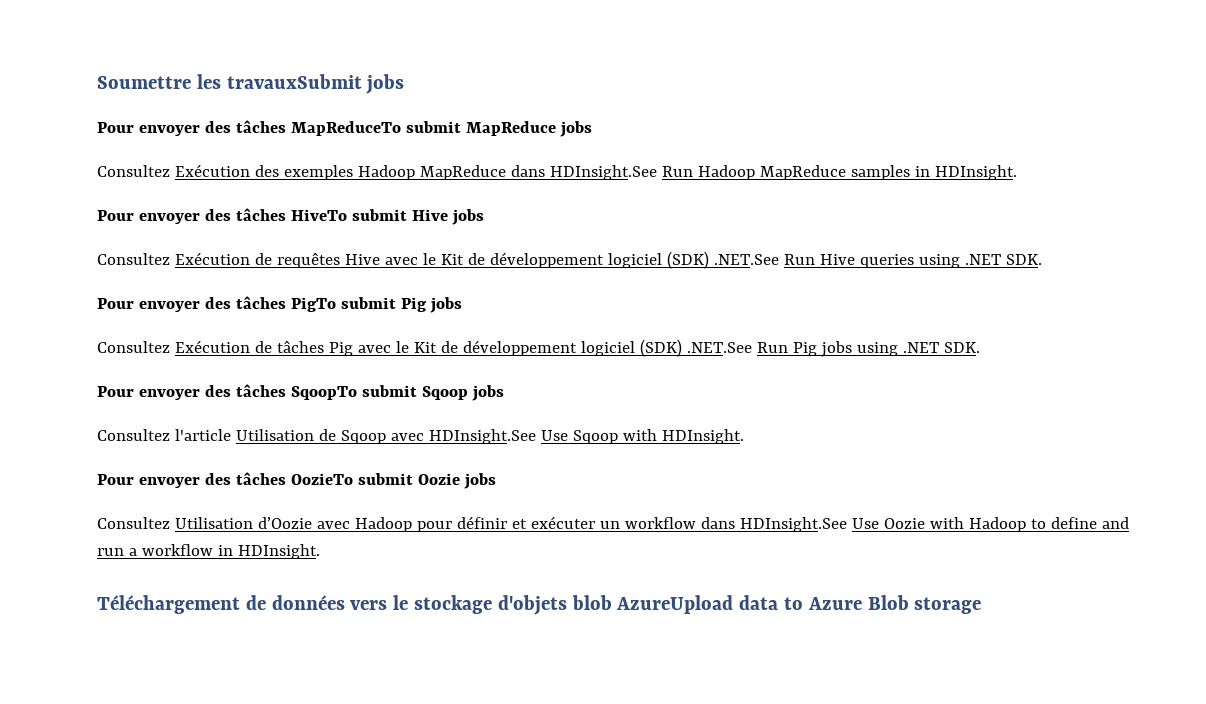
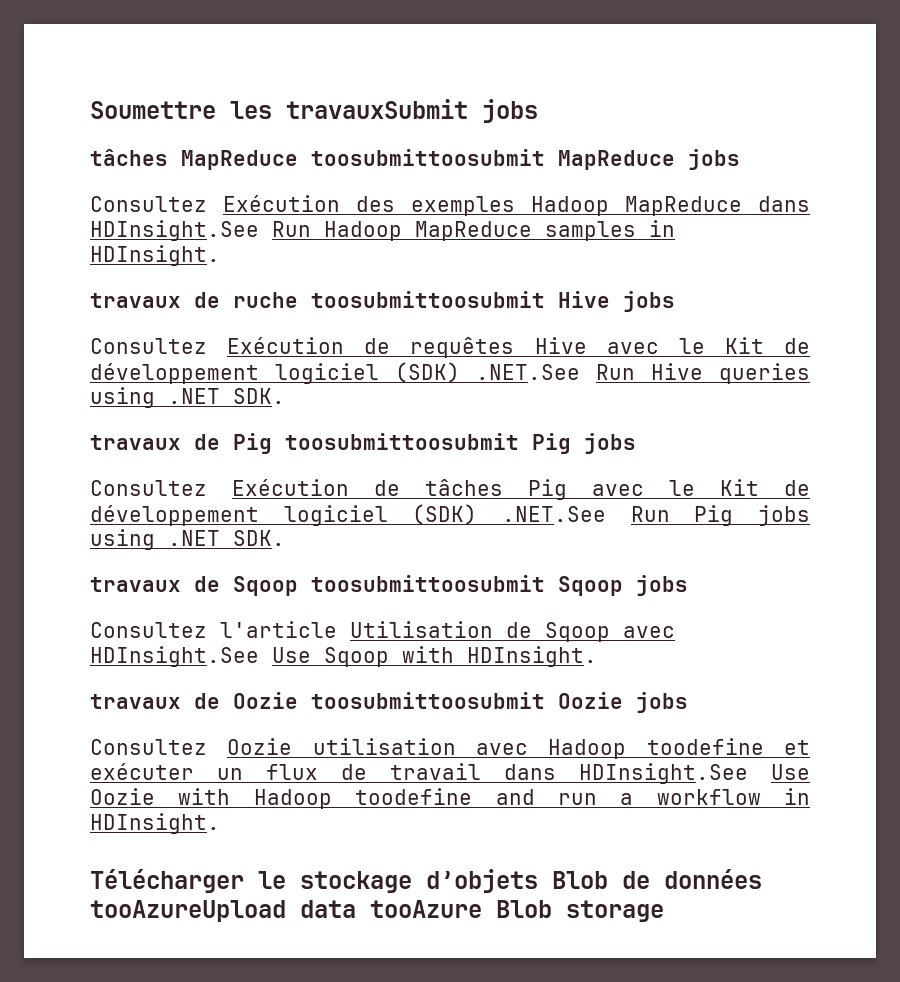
[97,120,461,136] Pour envoyer des tâches MapReduceTo submit -> [90,149,545,170] tâches MapReduce toosubmittoosubmit
[97,208,407,224] Pour envoyer des tâches HiveTo submit -> [90,291,545,308] travaux de ruche toosubmittoosubmit
[97,296,396,312] Pour envoyer des tâches PigTo submit -> [90,433,519,454] travaux de Pig toosubmittoosubmit
[97,384,417,400] Pour envoyer des tâches SqoopTo submit -> [90,575,545,596] travaux de Sqoop toosubmittoosubmit
[97,472,496,489] [97,516,696,532] Pour envoyer des tâches OozieTo submit Oozie jobs // Consultez Utilisation d’Oozie avec Hadoop pour définir et exécuter un workflow -> [90,692,688,713] [90,738,810,759] [90,763,481,780] travaux de Oozie toosubmittoosubmit Oozie jobs // Consultez Oozie utilisation avec Hadoop toodefine et exécuter un flux de travail
[1030,517,1097,529] to define -> [355,788,473,805] toodefine
[97,595,862,615] Téléchargement de données vers le stockage d'objets blob AzureUpload data to Azure -> [90,869,762,893] [90,900,482,922] Télécharger le stockage d’objets Blob de données tooAzureUpload data tooAzure

